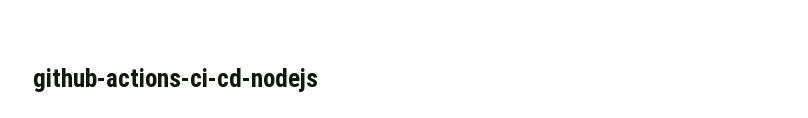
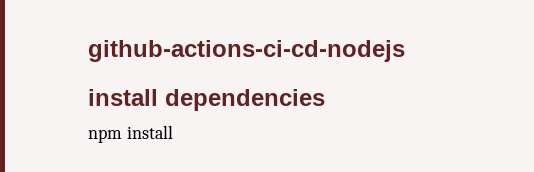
(318, 80) none -> [88,89,325,111] [88,125,173,143] // install dependencies // npm install

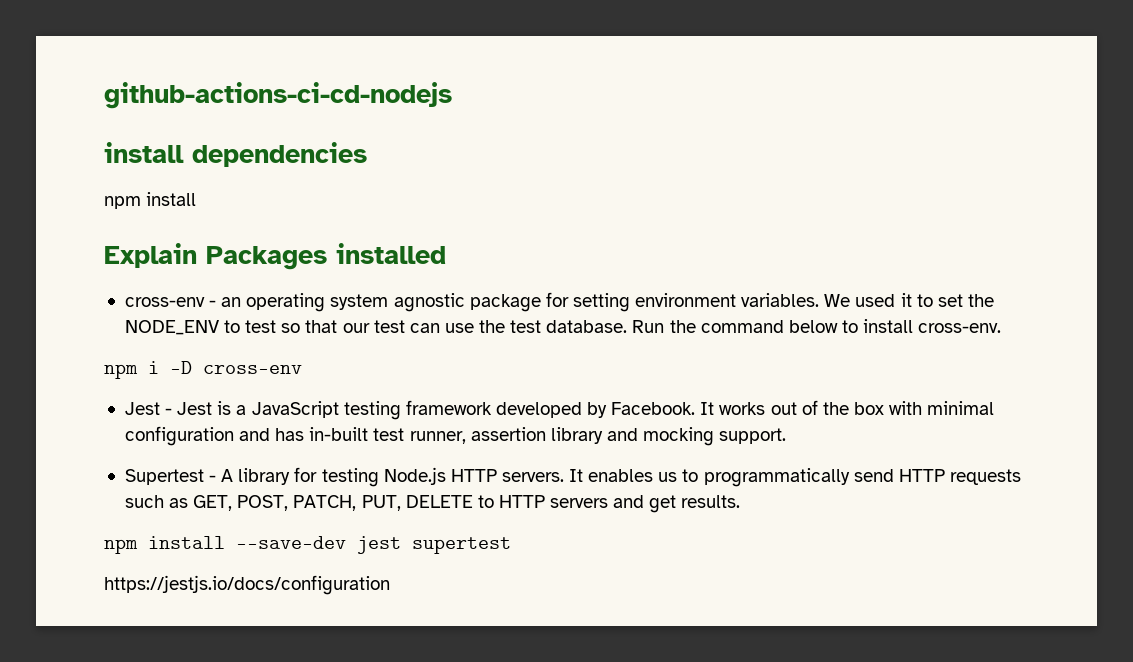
(173, 132) none -> [104,243,446,270] [124,292,994,312] [124,319,1002,335] [104,361,302,379] [124,400,995,420] [124,426,787,446] [124,467,1021,487] [124,495,741,513] [104,536,511,554] [104,575,390,595] // Explain Packages installed // cross-env - an operating system agnostic package for setting environment variables. We used it to set the NODE_ENV to test so that our test can use the test database. Run the command below to install cross-env. // npm i -D cross-env // Jest - Jest is a JavaScript testing framework developed by Facebook. It works out of the box with minimal configuration and has in-built test runner, assertion library and mocking support. // Supertest - A library for testing Node.js HTTP servers. It enables us to programmatically send HTTP requests such as GET, POST, PATCH, PUT, DELETE to HTTP servers and get results. // npm install --save-dev jest supertest // https://jestjs.io/docs/configuration

